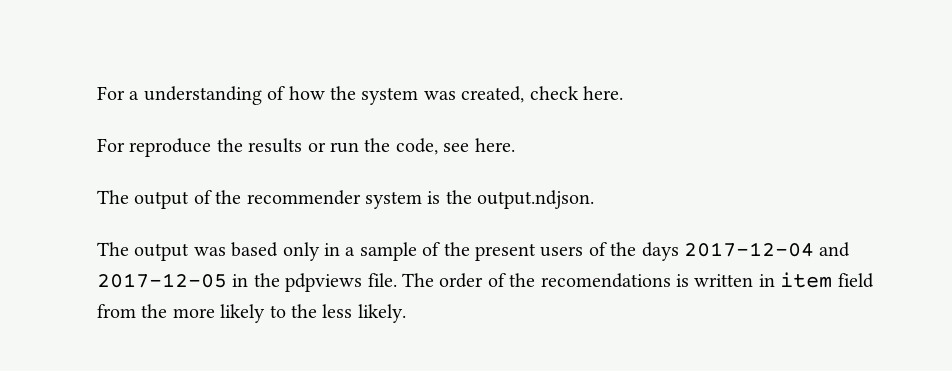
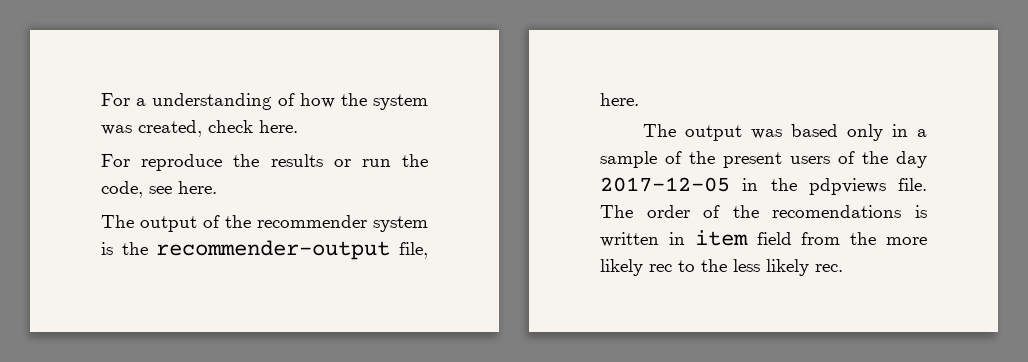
[477,190,595,209] output.ndjson. -> [156,240,428,260] [600,93,639,106] recommender-output file, here.
[641,242,851,261] days 2017-12-04 and -> [896,151,927,168] day
(266, 313) none -> [649,264,672,272] rec
[357,304,406,323] likely. -> [766,259,843,276] likely rec.

